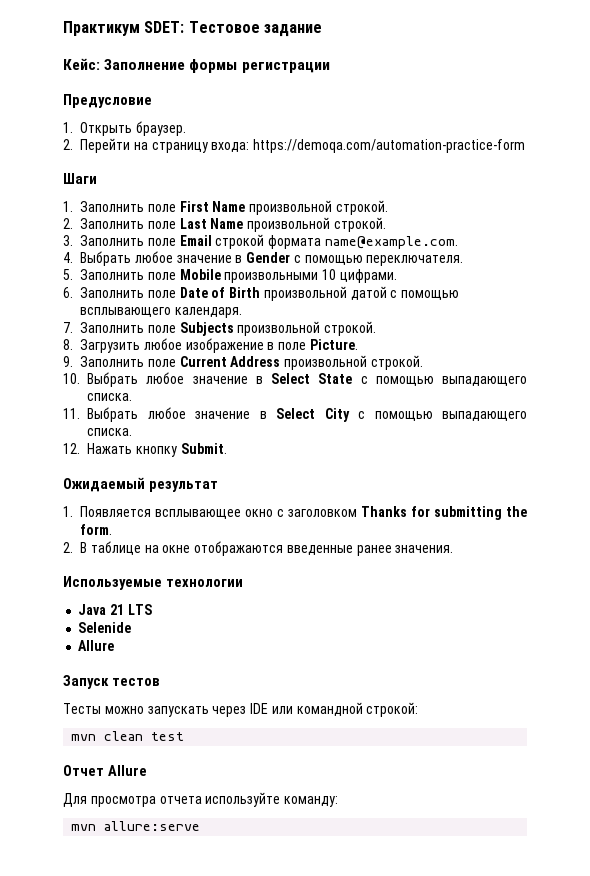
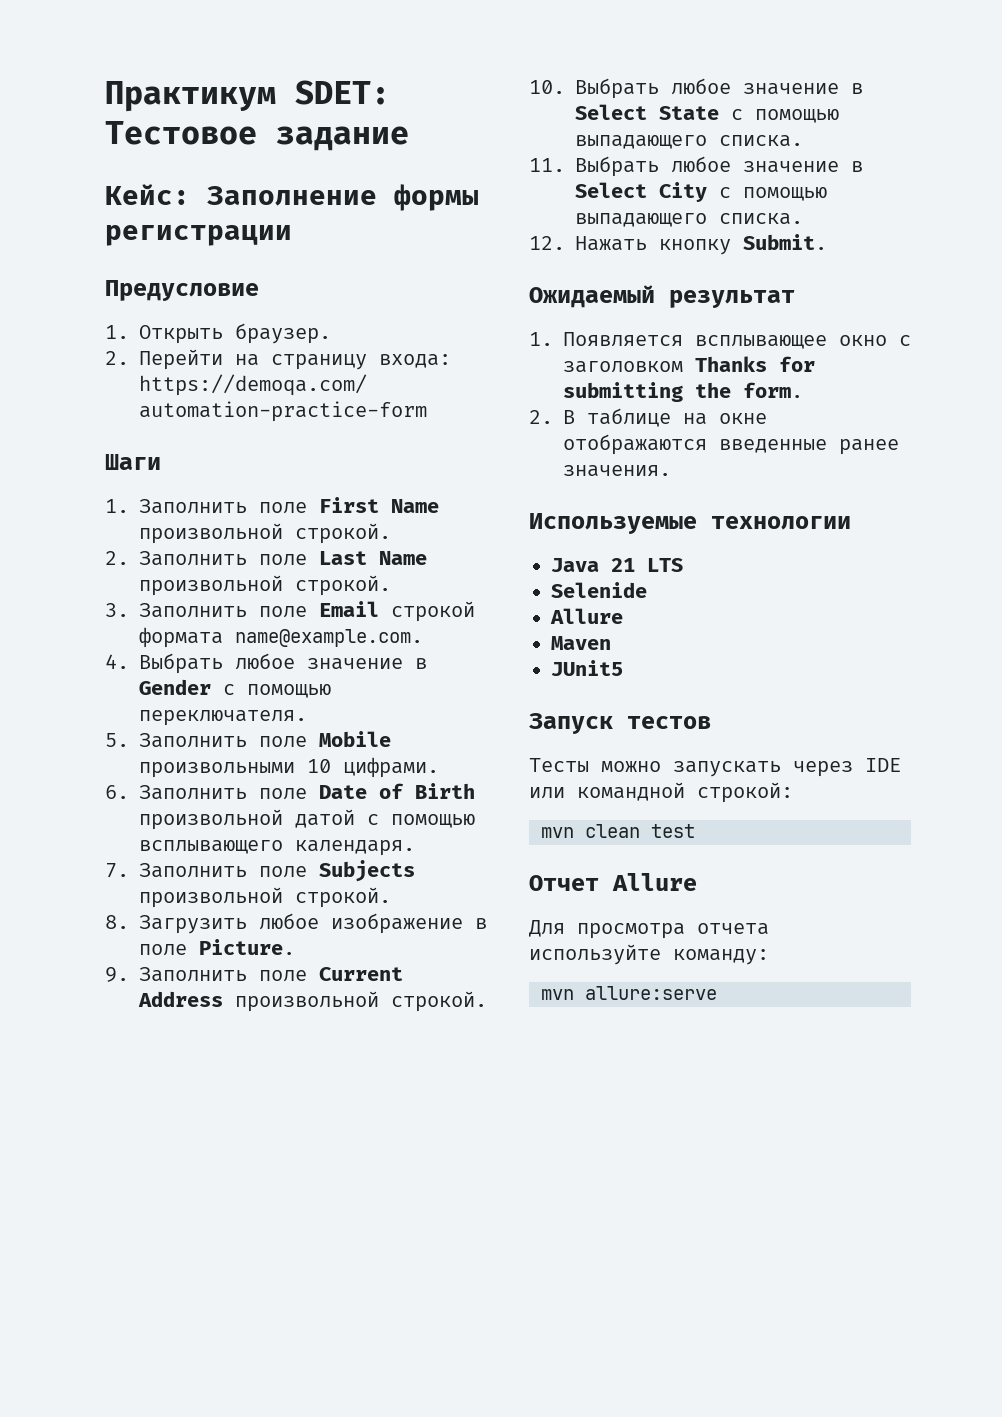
(115, 645) none -> [551,636,611,650] [551,660,623,676] // Maven // JUnit5

